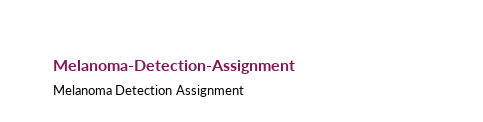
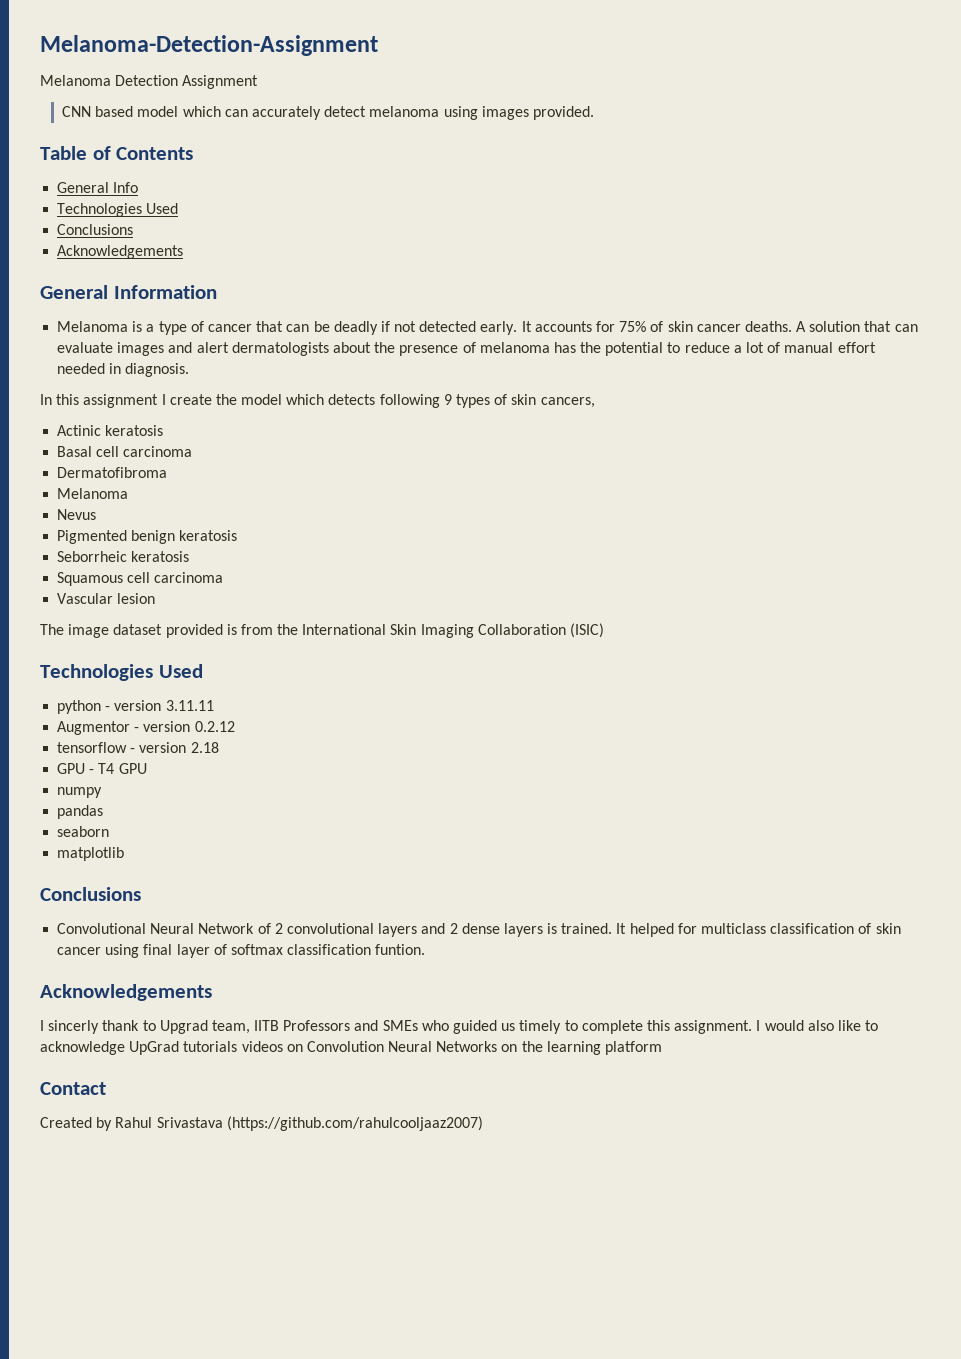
(244, 91) none -> [62,106,594,120] [40,146,194,160] [57,182,139,193] [57,203,179,217] [57,224,134,235] [57,245,184,259] [40,285,217,299] [57,321,918,335] [57,342,876,356] [57,363,190,377] [40,394,595,408] [57,425,164,436] [57,446,193,457] [57,467,168,478] [57,488,129,499] [57,509,97,520] [57,530,238,544] [57,551,190,562] [57,572,224,586] [57,593,156,604] [40,623,605,638] [40,664,203,681] [57,700,214,714] [57,721,235,735] [57,742,219,753] [57,763,147,774] [57,787,103,798] [57,805,104,819] [57,826,110,837] [57,847,125,861] [40,887,141,901] [57,923,901,937] [57,944,426,958] [40,984,212,1001] [40,1020,879,1034] [40,1041,663,1055] [40,1082,106,1095] [40,1116,483,1131] // CNN based model which can accurately detect melanoma using images provided. // Table of Contents // General Info // Technologies Used // Conclusions // Acknowledgements // General Information // Melanoma is a type of cancer that can be deadly if not detected early. It accounts for 75% of skin cancer deaths. A solution that can evaluate images and alert dermatologists about the presence of melanoma has the potential to reduce a lot of manual effort needed in diagnosis. // In this assignment I create the model which detects following 9 types of skin cancers, // Actinic keratosis // Basal cell carcinoma // Dermatofibroma // Melanoma // Nevus // Pigmented benign keratosis // Seborrheic keratosis // Squamous cell carcinoma // Vascular lesion // The image dataset provided is from the International Skin Imaging Collaboration (ISIC) // Technologies Used // python - version 3.11.11 // Augmentor - version 0.2.12 // tensorflow - version 2.18 // GPU - T4 GPU // numpy // pandas // seaborn // matplotlib // Conclusions // Convolutional Neural Network of 2 convolutional layers and 2 dense layers is trained. It helped for multiclass classification of skin cancer using final layer of softmax classification funtion. // Acknowledgements // I sincerly thank to Upgrad team, IITB Professors and SMEs who guided us timely to complete this assignment. I would also like to acknowledge UpGrad tutorials videos on Convolution Neural Networks on the learning platform // Contact // Created by Rahul Srivastava (https://github.com/rahulcooljaaz2007)

